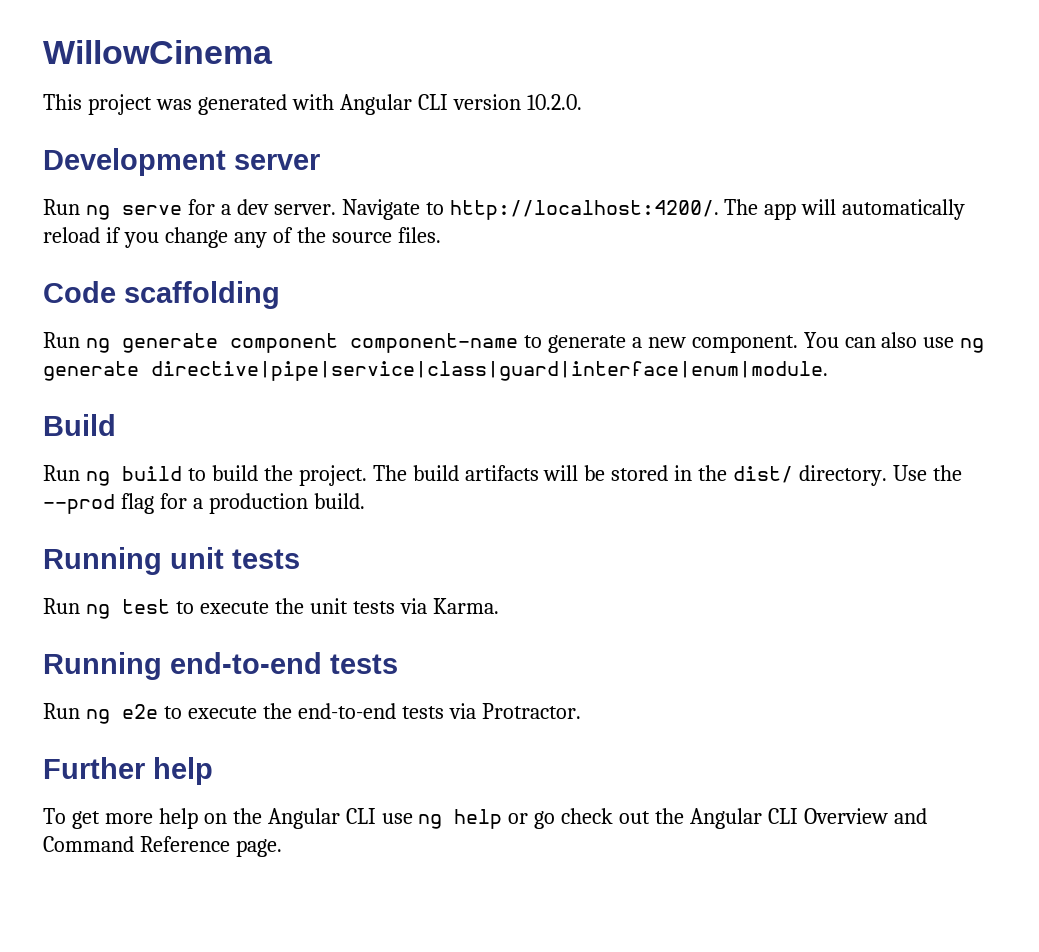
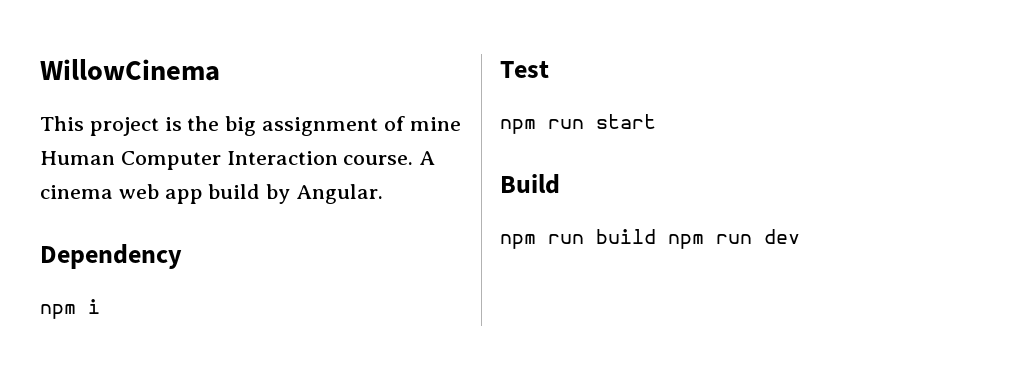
[155,94,582,115] [43,148,320,176] [43,199,966,220] [43,227,441,248] [43,281,280,309] [43,332,985,353] [43,361,828,381] [43,414,116,436] [43,465,962,486] [43,493,365,514] [43,547,300,575] [43,598,499,619] [43,652,398,680] [43,703,581,724] [43,757,213,785] [43,808,927,829] [43,836,282,857] was generated with Angular CLI version 10.2.0. // Development server // Run ng serve for a dev server. Navigate to http://localhost:4200/. The app will automatically reload if you change any of the source files. // Code scaffolding // Run ng generate component component-name to generate a new component. You can also use ng generate directive|pipe|service|class|guard|interface|enum|module. // Build // Run ng build to build the project. The build artifacts will be stored in the dist/ directory. Use the --prod flag for a production build. // Running unit tests // Run ng test to execute the unit tests via Karma. // Running end-to-end tests // Run ng e2e to execute the end-to-end tests via Protractor. // Further help // To get more help on the Angular CLI use ng help or go check out the Angular CLI Overview and Command Reference page. -> [164,116,461,136] [40,151,436,170] [40,184,384,204] [40,244,182,269] [40,299,100,319] [500,61,549,78] [500,114,656,134] [500,174,560,194] [500,229,800,249] is the big assignment of mine Human Computer Interaction course. A cinema web app build by Angular. // Dependency // npm i // Test // npm run start // Build // npm run build npm run dev

